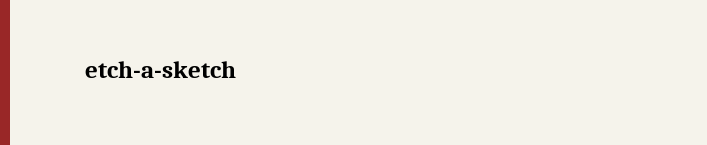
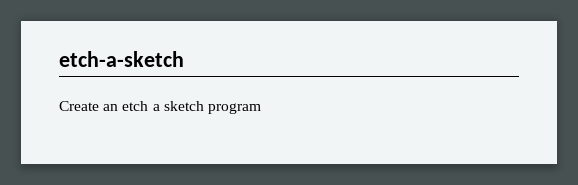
(236, 69) none -> [59,101,261,114] // Create an etch a sketch program

